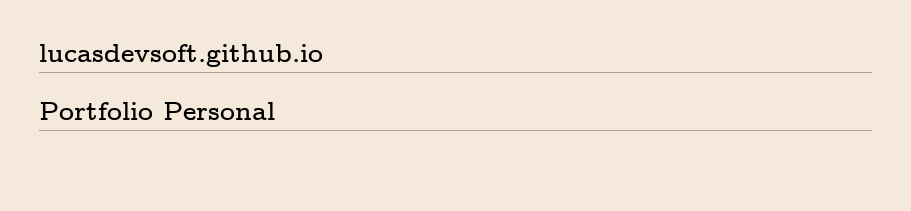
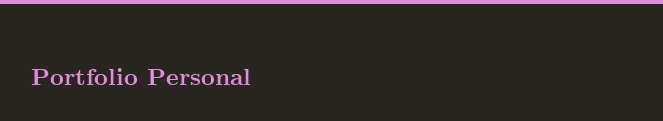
[39,44,323,67] lucasdevsoft.github.io // -> (31, 76) none

